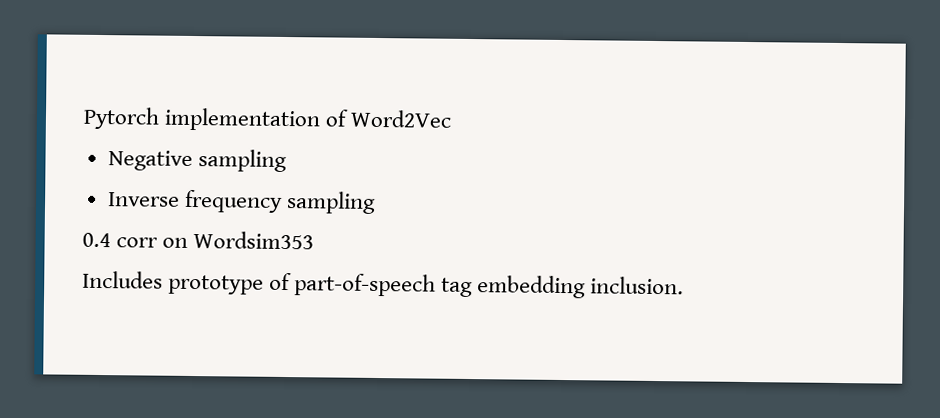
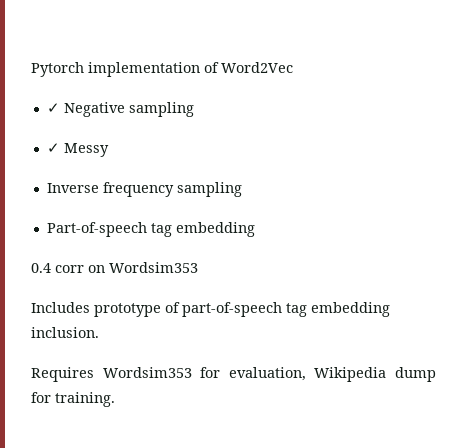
(453, 118) none -> [46,103,60,113] ✓
(287, 161) none -> [46,143,109,157] // ✓ Messy
(376, 202) none -> [46,222,255,237] // Part-of-speech tag embedding
(685, 285) none -> [31,367,436,382] [31,392,115,407] // Requires Wordsim353 for evaluation, Wikipedia dump for training.

